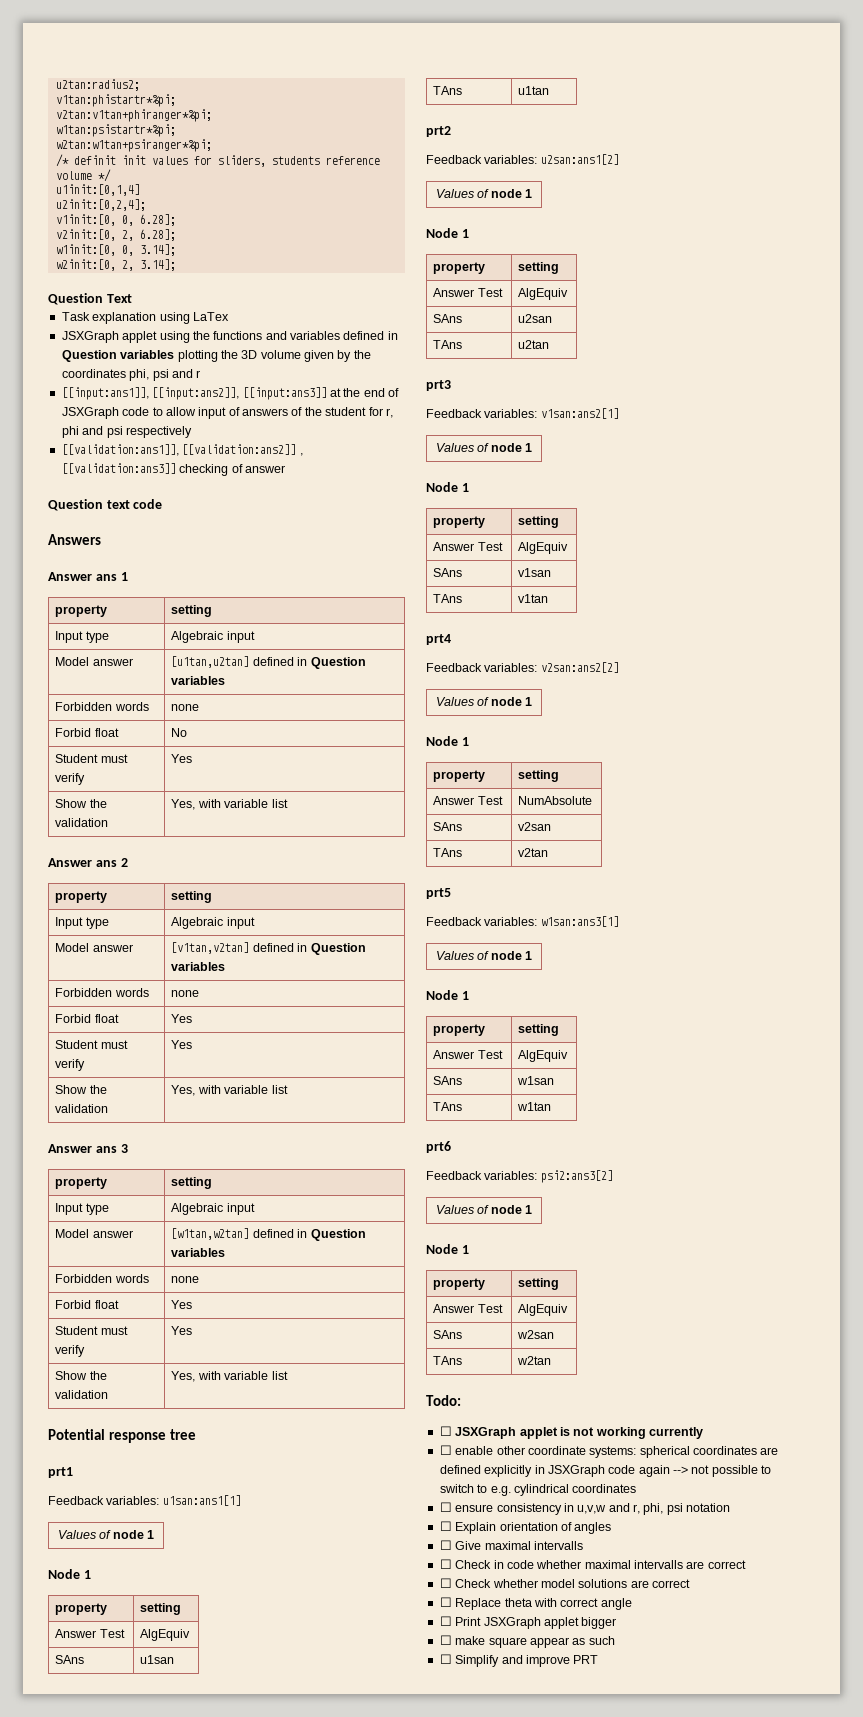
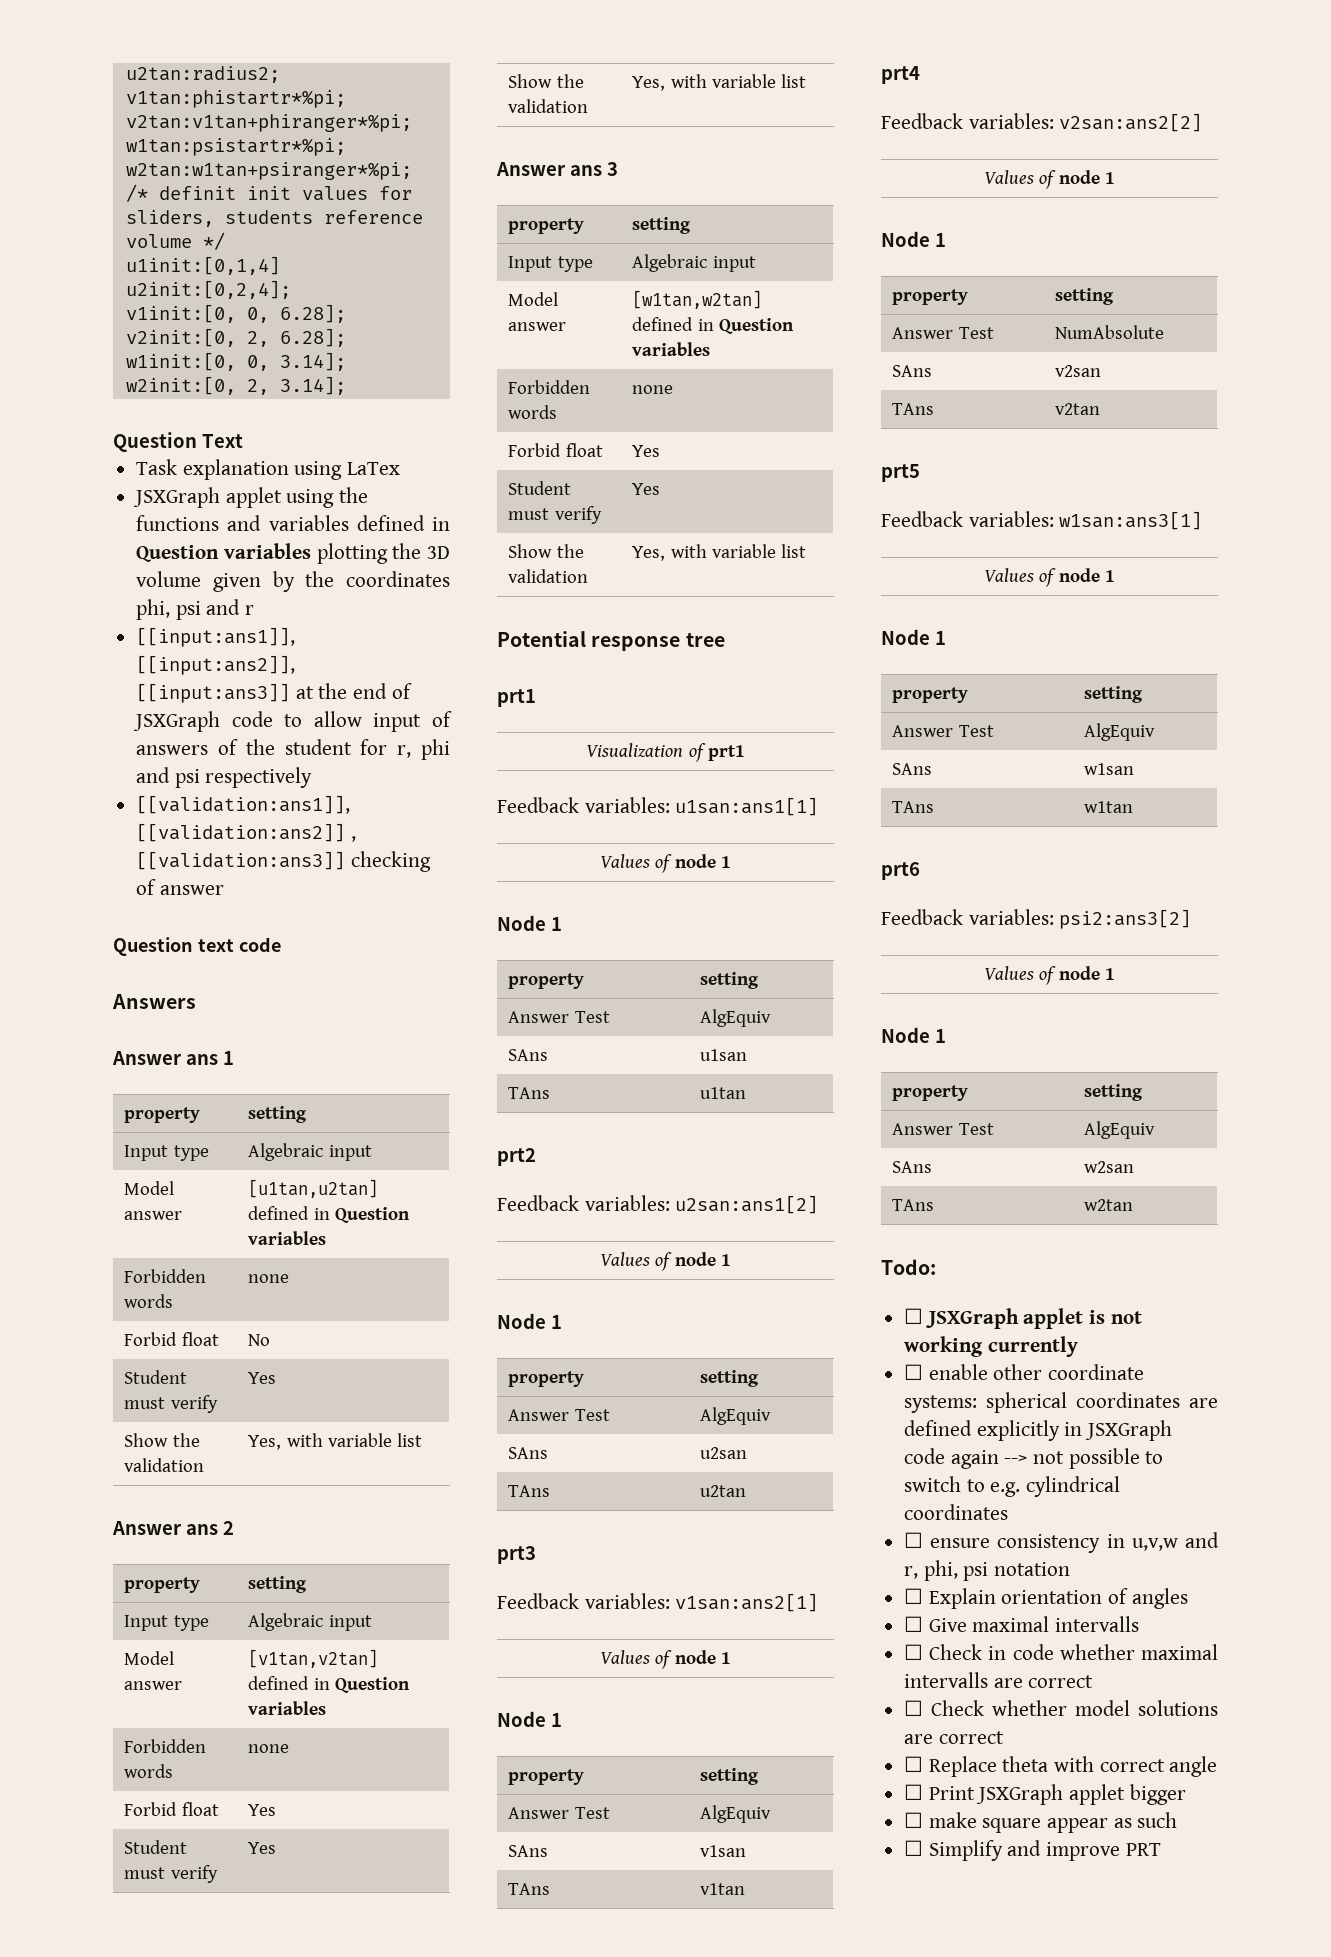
(73, 1472) none -> [586,743,745,762] // Visualization of prt1

